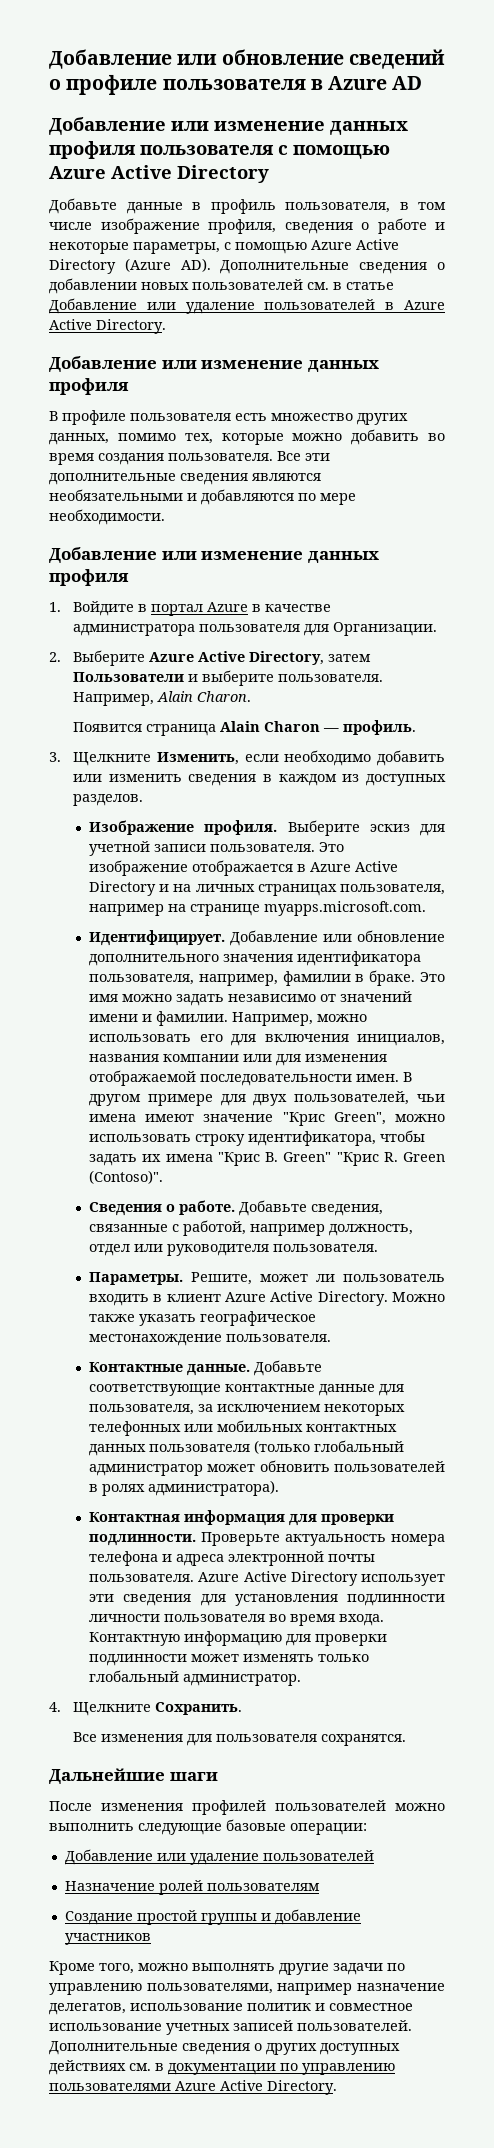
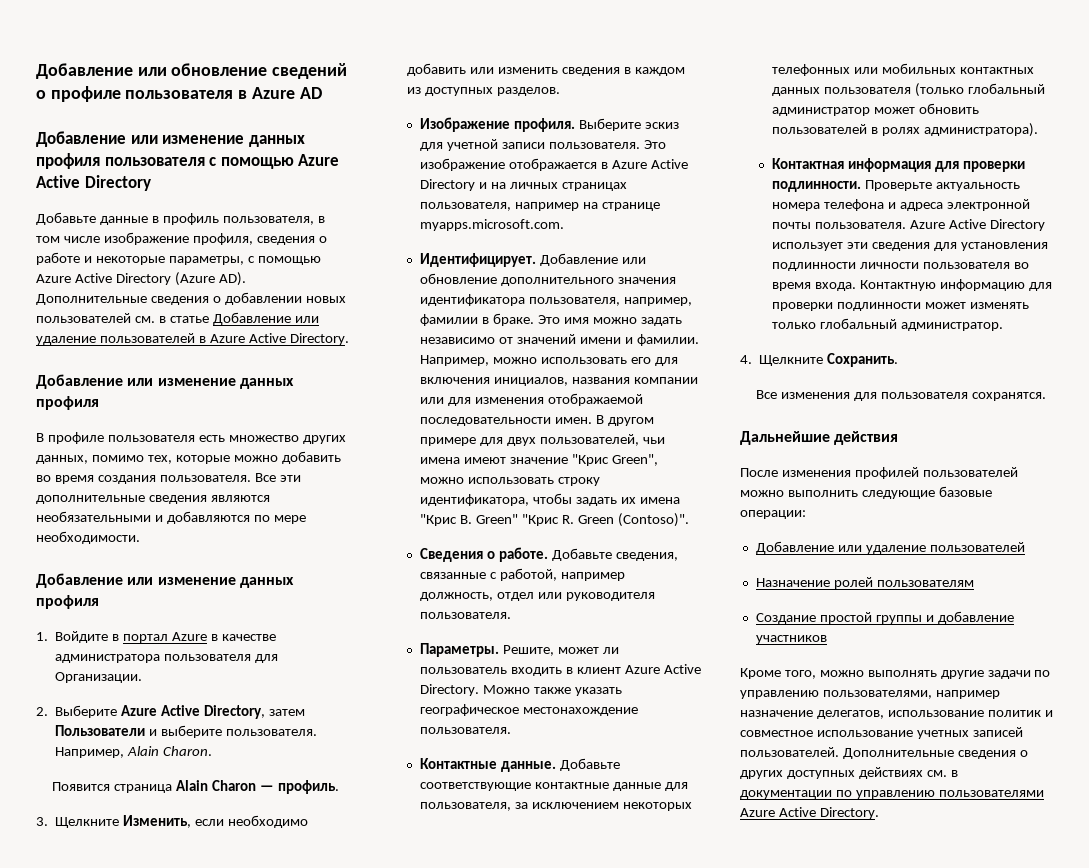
[169,1772,218,1781] шаги -> [834,431,899,445] действия

